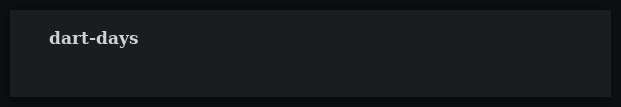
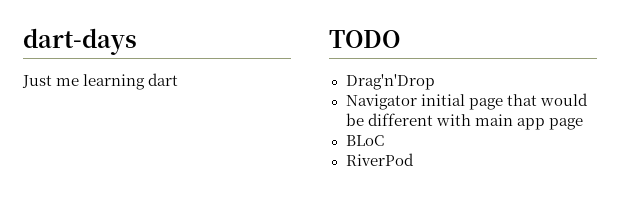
(139, 39) none -> [22,73,179,90] [329,30,400,48] [345,74,435,90] [345,93,588,110] [345,113,583,130] [345,135,384,146] [345,153,414,166] // Just me learning dart // TODO // Drag'n'Drop // Navigator initial page that would be different with main app page // BLoC // RiverPod

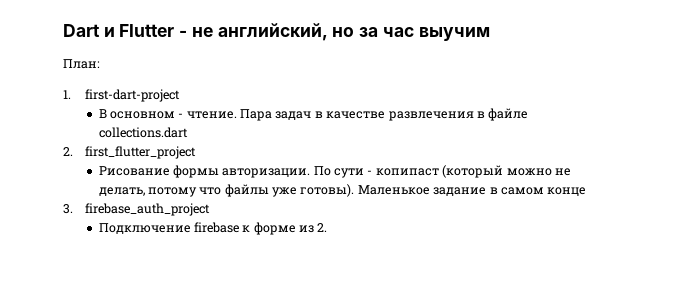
[23,28,137,55] [22,73,179,90] [329,30,400,48] [345,74,435,90] [345,93,588,110] [345,113,583,130] [345,135,384,146] [345,153,414,166] dart-days // Just me learning dart // TODO // Drag'n'Drop // Navigator initial page that would be different with main app page // BLoC // RiverPod -> [63,23,490,41] [63,59,100,69] [63,89,180,102] [98,108,529,121] [98,127,188,138] [63,146,196,159] [98,165,571,178] [98,184,587,197] [63,203,210,216] [98,222,328,235] Dart и Flutter - не английский, но за час выучим // План: // 1. first-dart-project // В основном - чтение. Пара задач в качестве развлечения в файле collections.dart // 2. first_flutter_project // Рисование формы авторизации. По сути - копипаст (который можно не делать, потому что файлы уже готовы). Маленькое задание в самом конце // 3. firebase_auth_project // Подключение firebase к форме из 2.

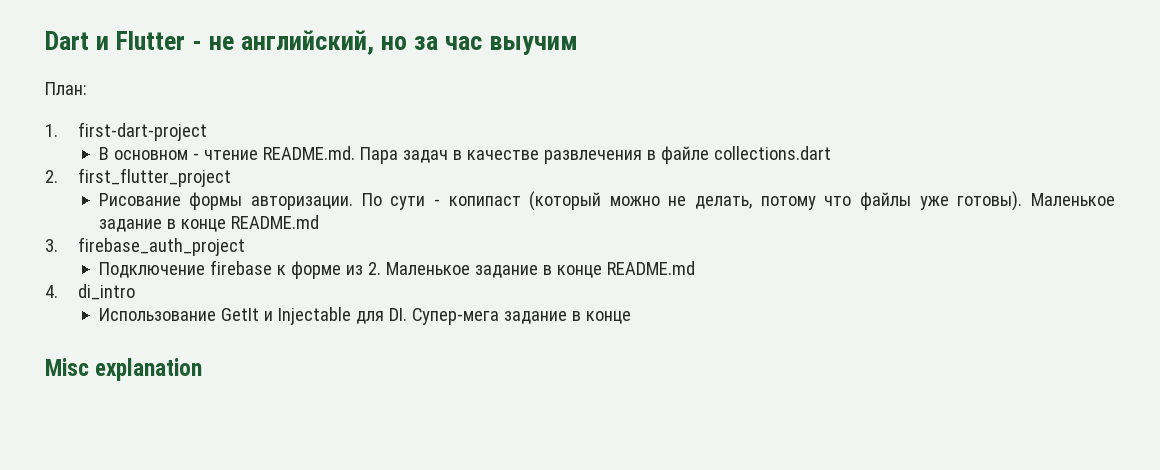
[186,111,237,119] чтение. -> [203,146,355,160] чтение README.md.
[500,187,587,196] самом конце -> [180,215,319,232] конце README.md
(328, 227) none -> [385,261,695,278] [45,284,136,300] [98,307,631,325] [45,358,203,381] Маленькое задание в конце README.md // 4. di_intro // Использование GetIt и Injectable для DI. Супер-мега задание в конце // Misc explanation

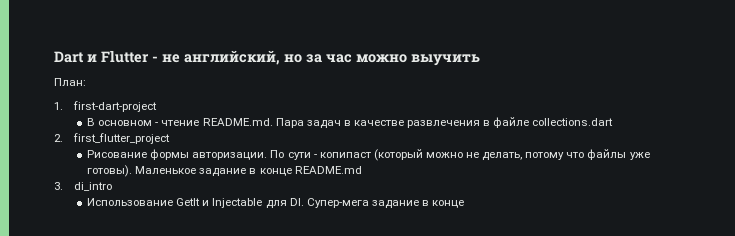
[489,36,579,55] выучим -> [356,54,480,66] можно выучить
[78,237,246,256] [98,260,695,279] [45,285,58,298] firebase_auth_project // Подключение firebase к форме из 2. Маленькое задание в конце README.md // 4. -> (63, 186) none
[45,358,203,381] // Misc explanation -> (465, 204) none

